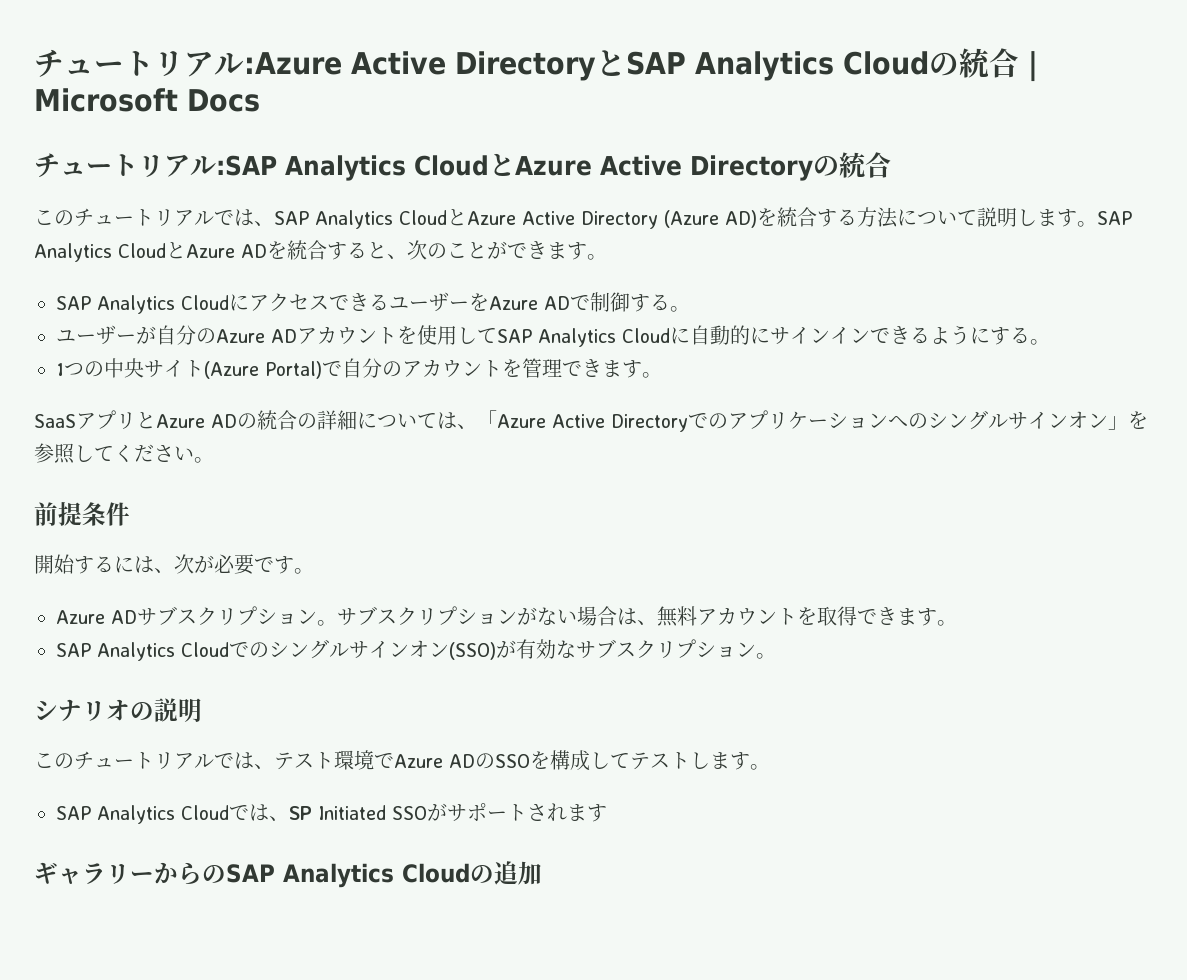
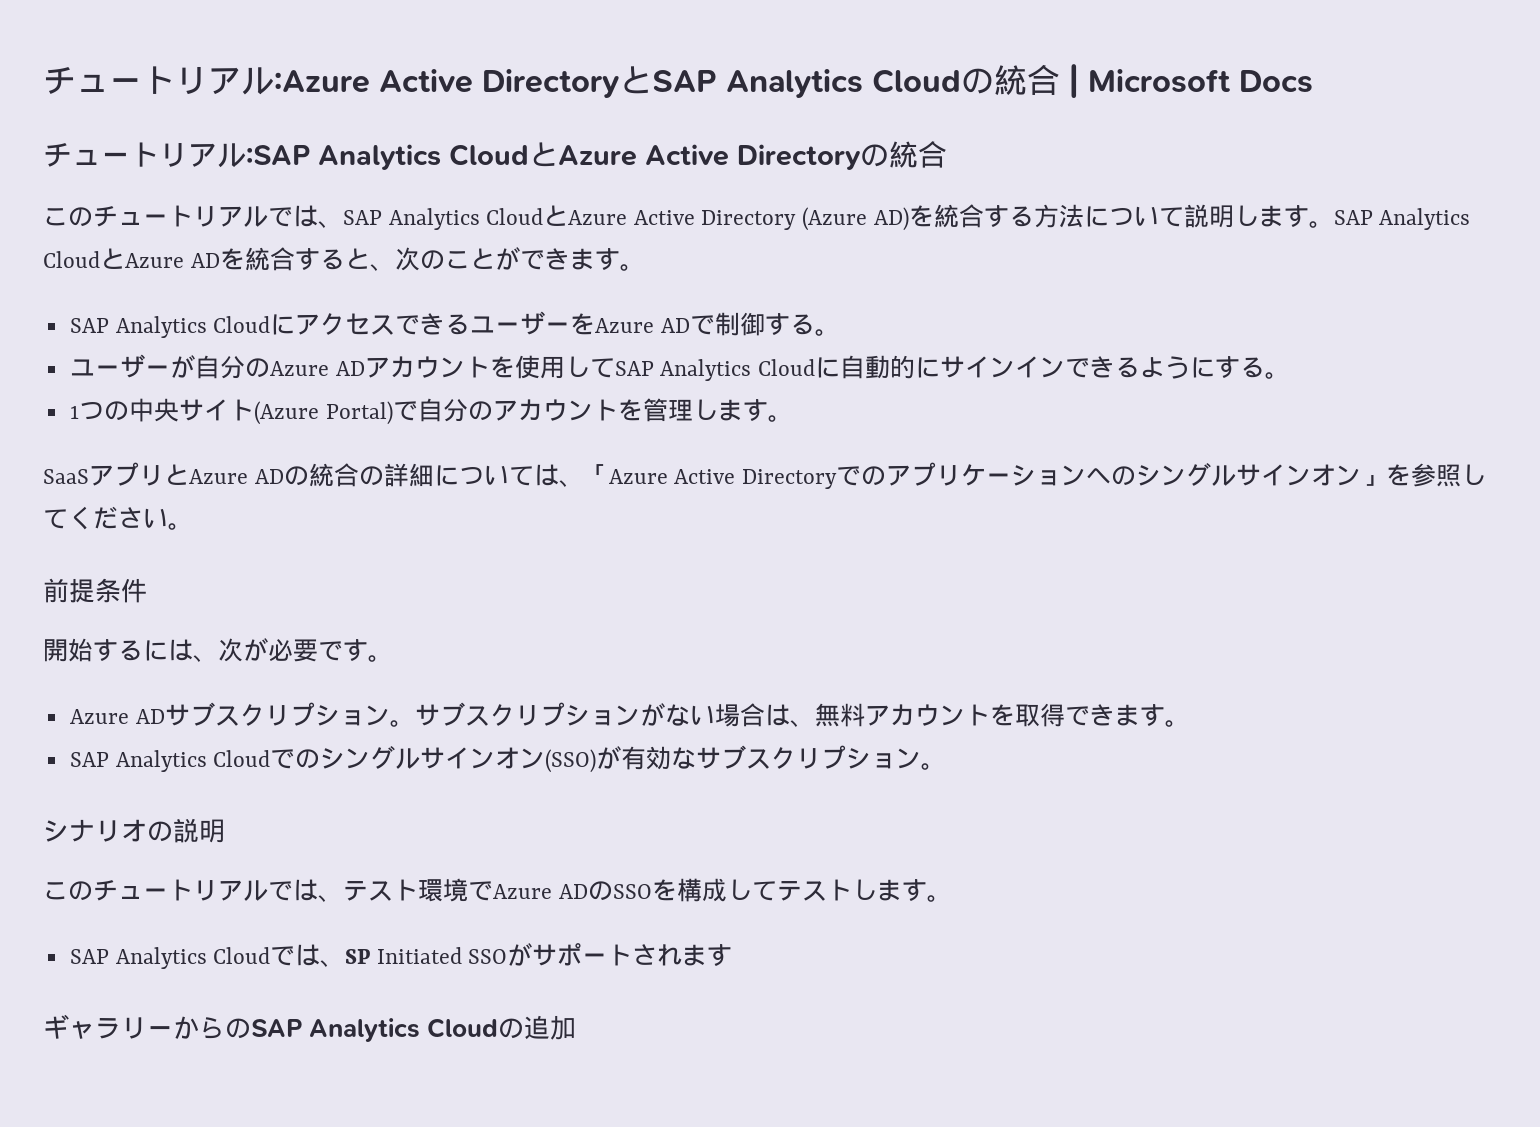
[562,359,602,377] でき -> [692,399,718,420] し

